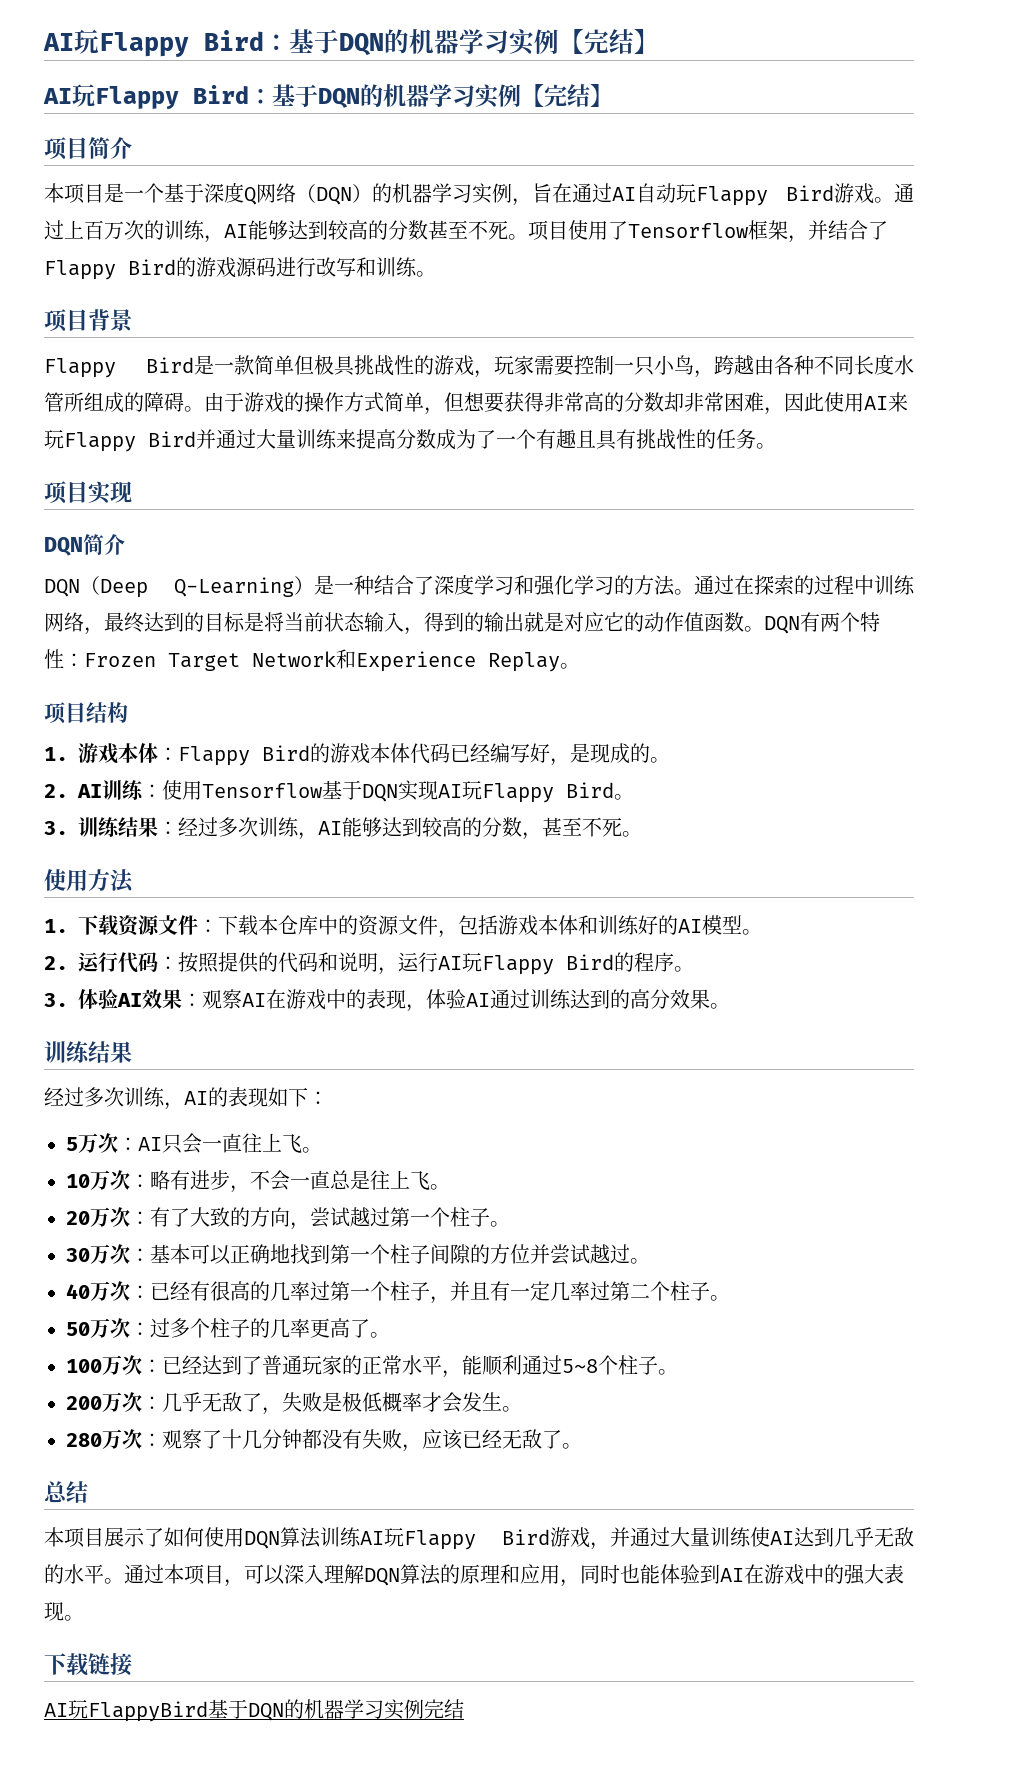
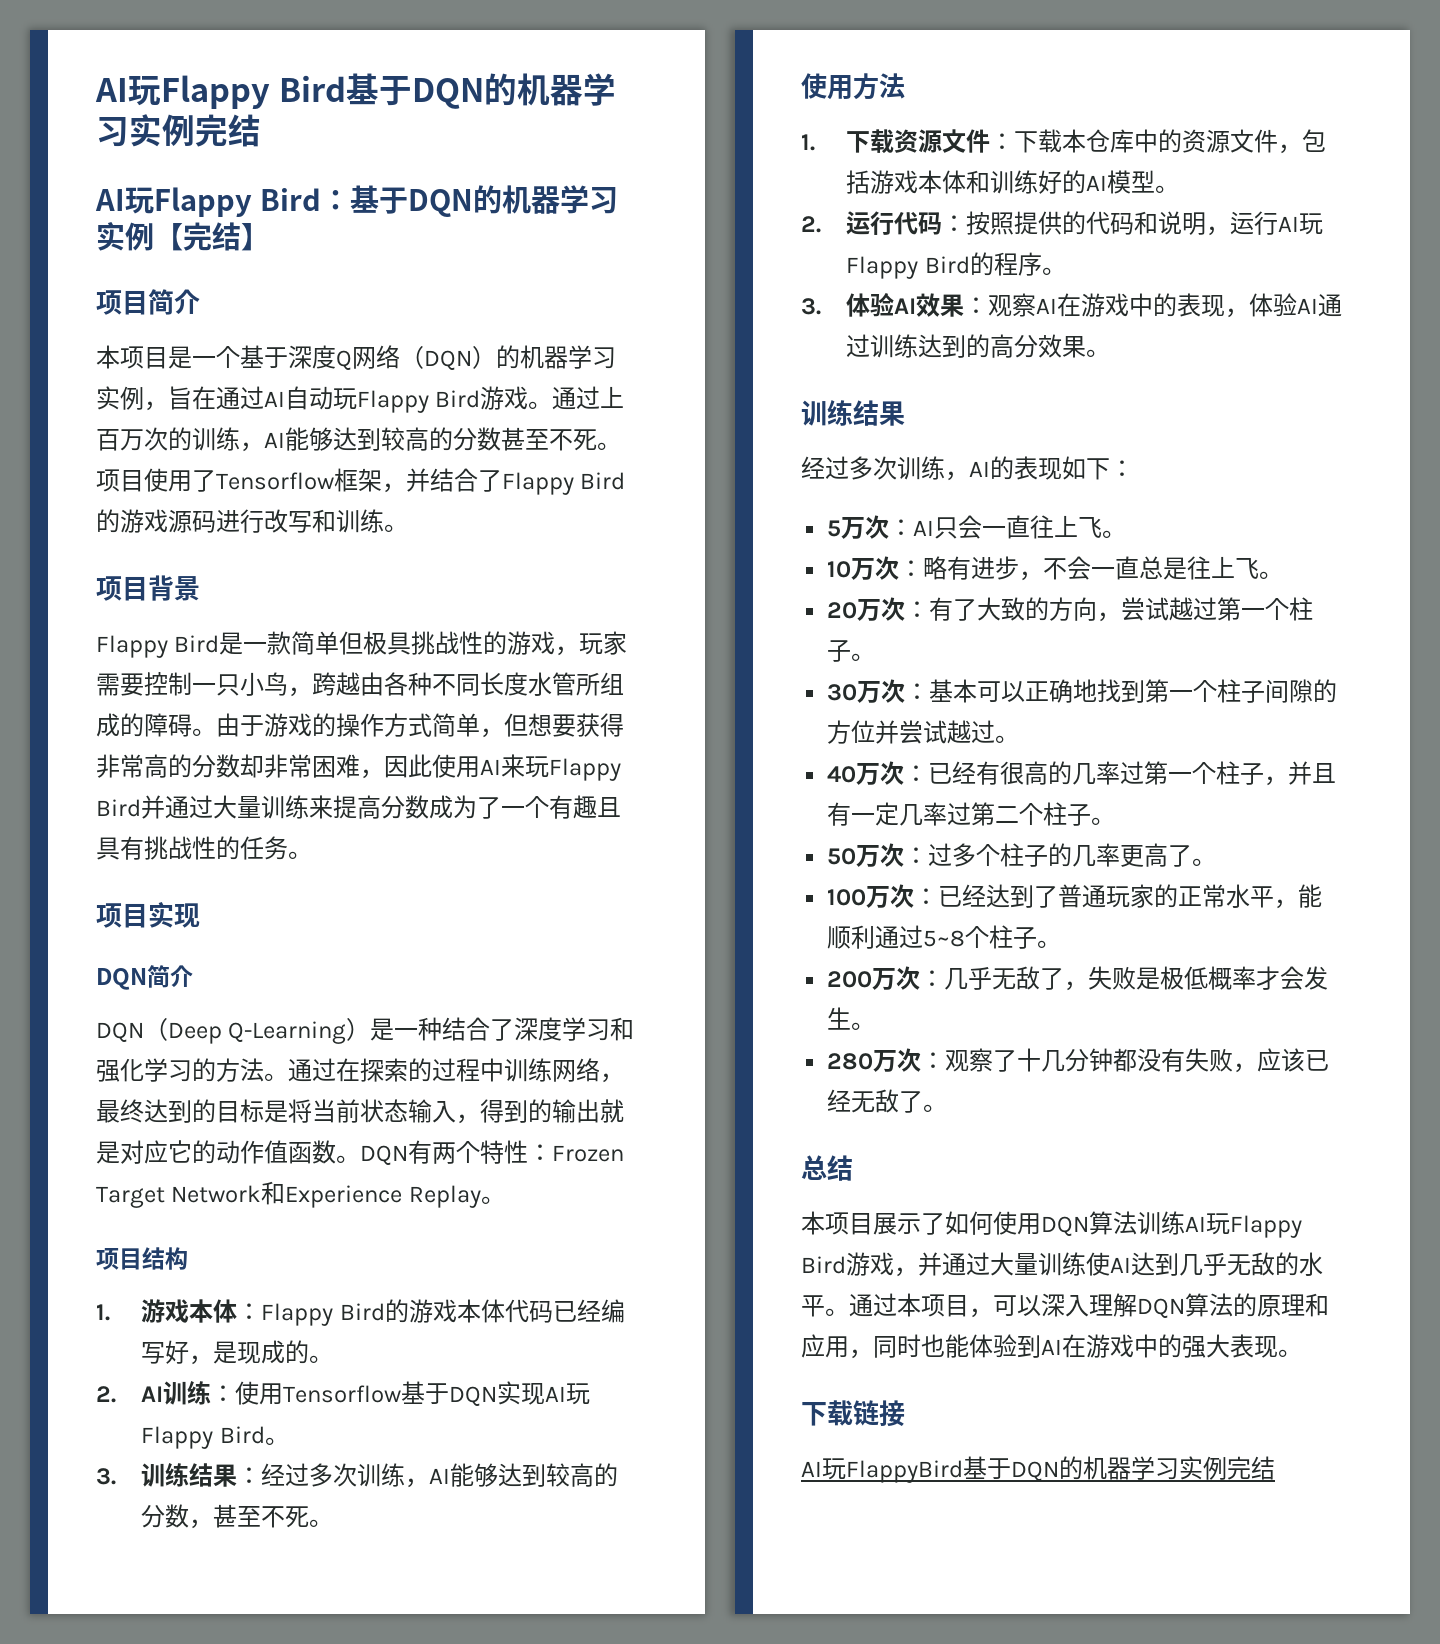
[43,29,659,57] AI玩Flappy Bird：基于DQN的机器学习实例【完结】 -> [95,73,616,109] [96,114,261,147] AI玩Flappy Bird基于DQN的机器学习实例完结

